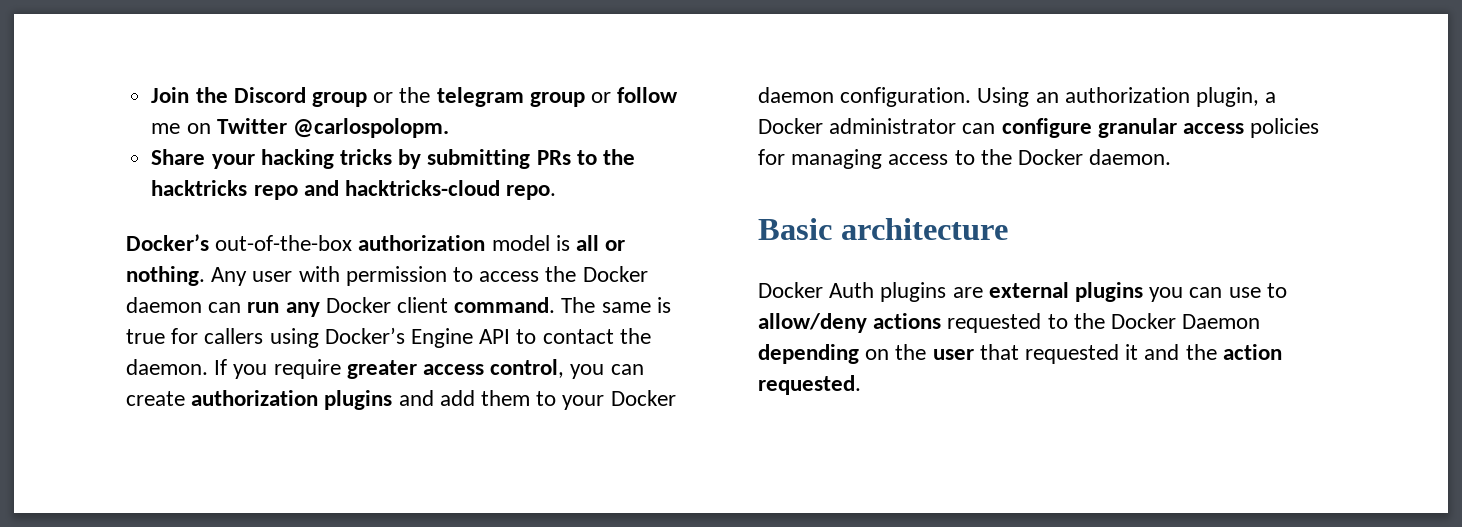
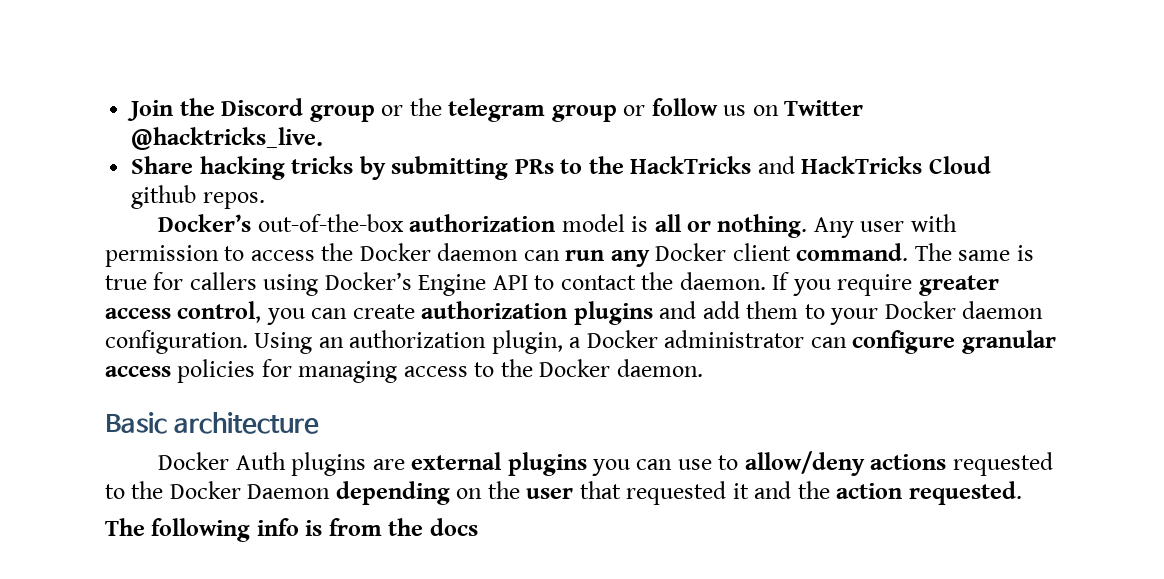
[151,123,181,134] me -> [723,105,747,116] us
[292,118,449,138] @carlospolopm. -> [131,127,324,150] @hacktricks_live.
[211,154,255,169] your -> (194, 165) none
[151,180,557,200] hacktricks repo and hacktricks-cloud repo. -> [630,156,991,174] [131,185,265,209] HackTricks and HackTricks Cloud github repos.
(861, 385) none -> [105,518,478,542] // The following info is from the docs

